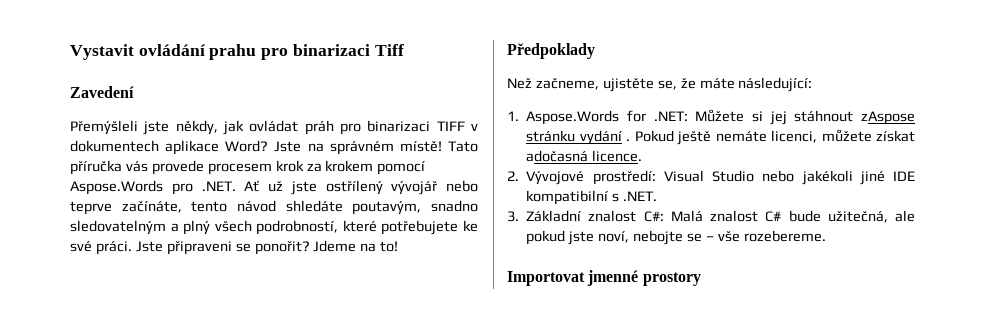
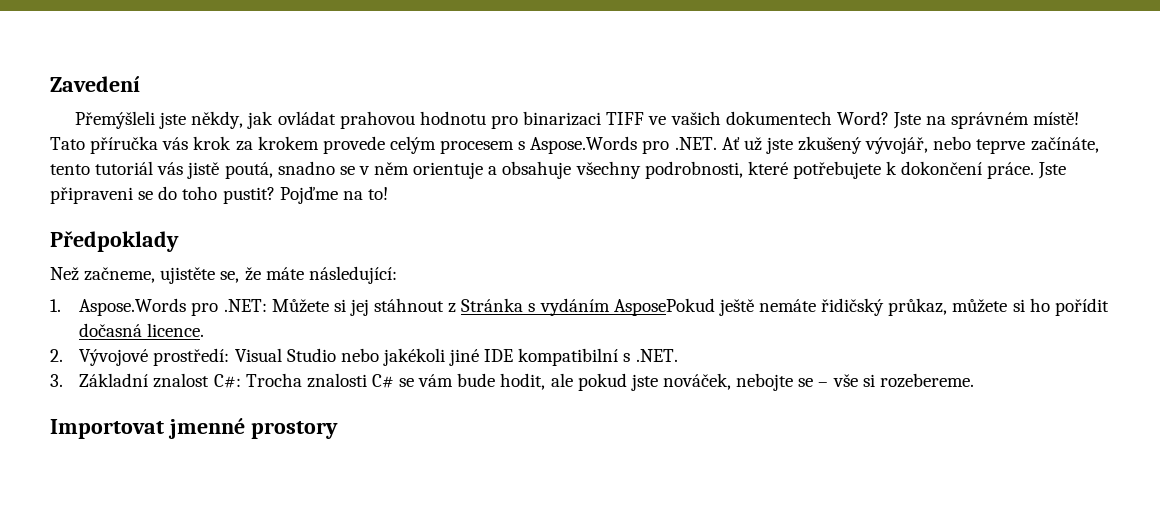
[70,44,404,60] Vystavit ovládání prahu pro binarizaci Tiff // -> (50, 84) none
[304,120,334,135] práh -> [339,111,486,129] prahovou hodnotu
[470,123,478,131] [70,140,220,155] v dokumentech aplikace -> [648,111,832,125] ve vašich dokumentech
[151,160,272,175] provede procesem -> (189, 143) none
[377,161,427,175] pomocí -> [322,136,526,154] provede celým procesem s
[325,180,438,195] ostřílený vývojář -> [798,136,929,154] zkušený vývojář,
[236,200,478,215] [70,220,478,235] [70,240,357,255] návod shledáte poutavým, snadno sledovatelným a plný všech podrobností, které potřebujete ke své práci. Jste připraveni se ponořit? Jdeme -> [95,161,1067,179] [50,186,338,204] tutoriál vás jistě poutá, snadno se v něm orientuje a obsahuje všechny podrobnosti, které potřebujete k dokončení práce. Jste připraveni se do toho pustit? Pojďme
[626,110,646,122] for -> [191,302,219,316] pro
[861,111,916,125] [526,129,915,145] [526,150,589,162] zAspose stránku vydání . Pokud ještě nemáte licenci, můžete získat adočasná -> [448,298,1109,316] [79,323,143,337] z Stránka s vydáním AsposePokud ještě nemáte řidičský průkaz, můžete si ho pořídit dočasná
[670,210,888,223] Malá znalost C# bude užitečná, -> [245,373,546,390] Trocha znalosti C# se vám bude hodit,
[598,231,630,243] noví, -> [662,373,731,390] nováček,
(740, 236) none -> [862,374,875,387] si

